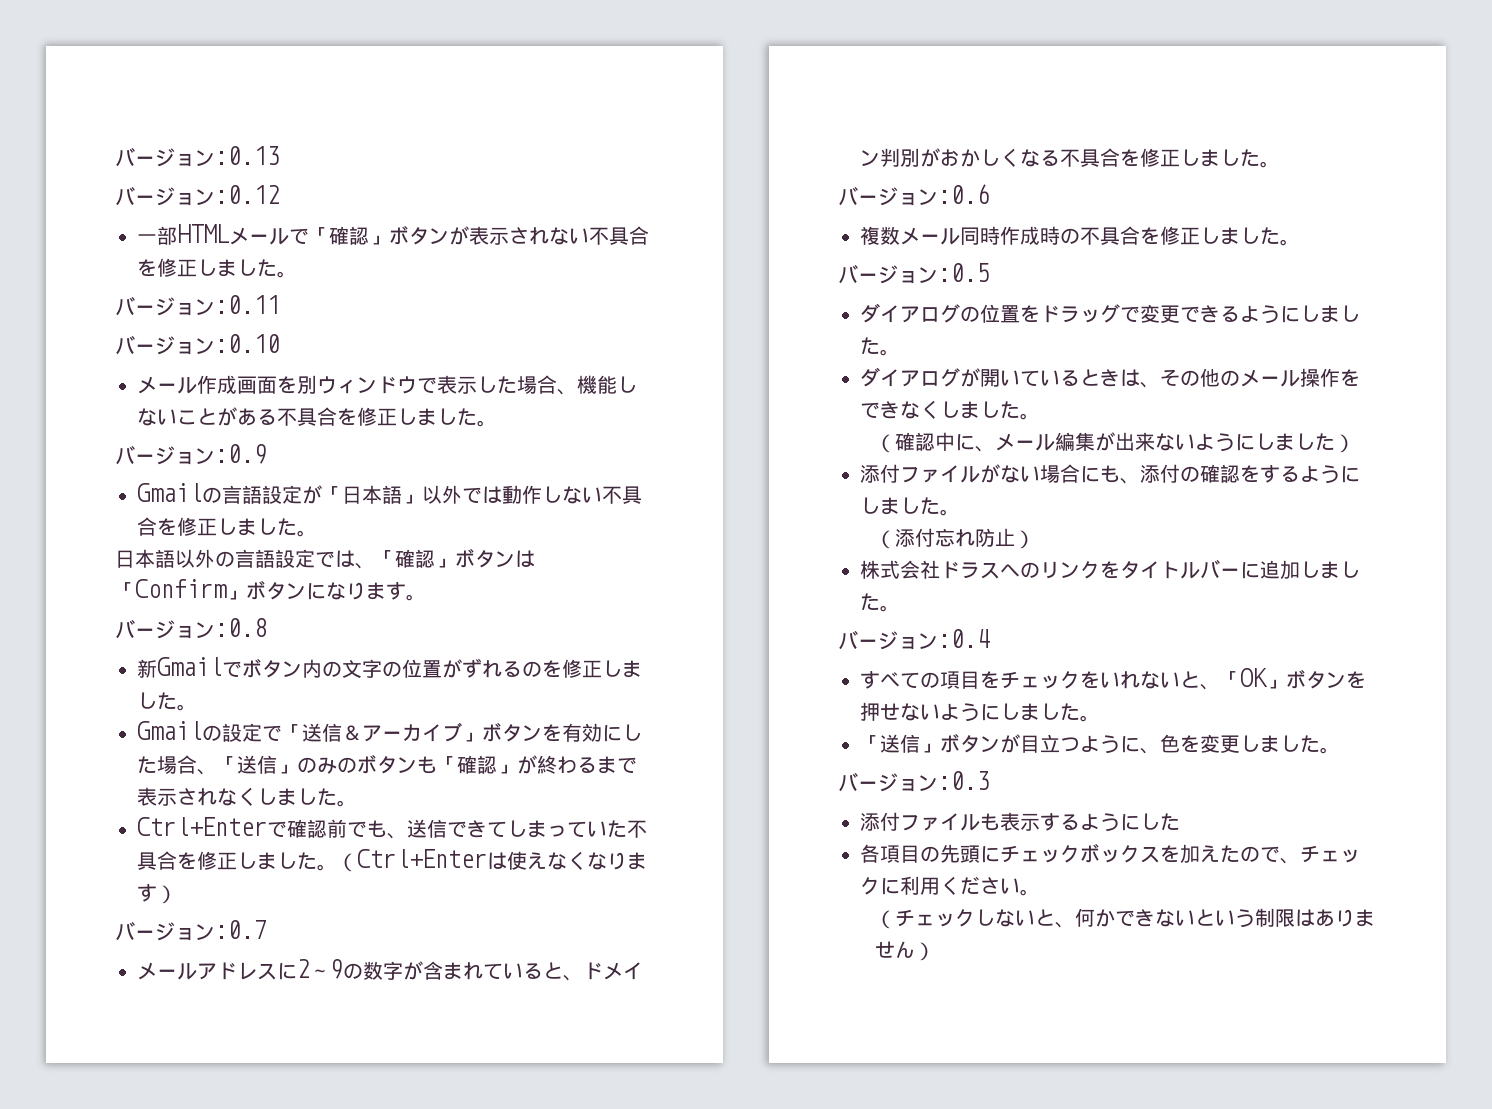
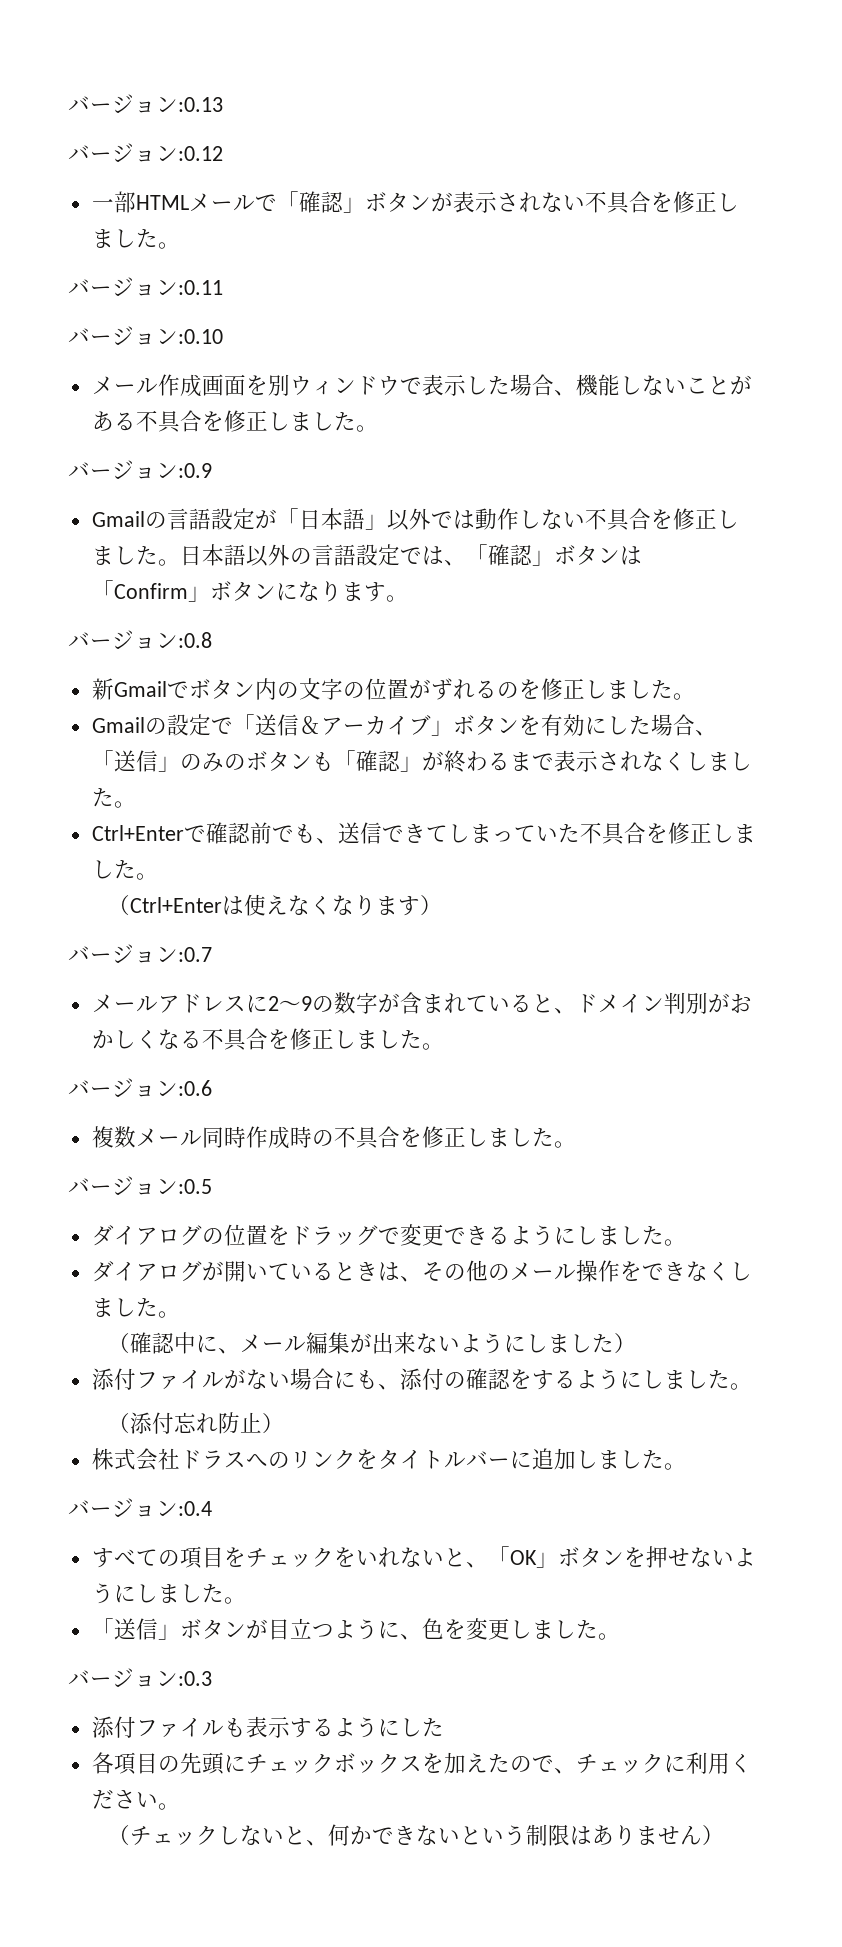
(317, 533) // -> (180, 562) none
(337, 867) none -> (158, 876) //

